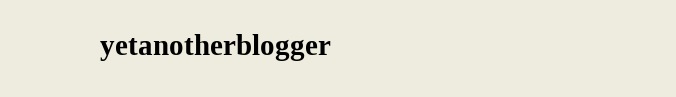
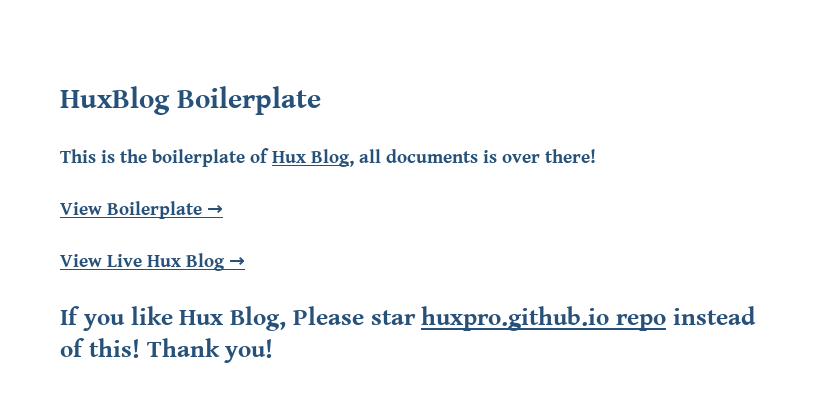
[100,34,331,61] yetanotherblogger -> [60,86,321,115] [60,148,596,167] [60,201,223,219] [60,253,245,271] [60,306,756,331] [60,338,274,363] HuxBlog Boilerplate // This is the boilerplate of Hux Blog, all documents is over there! // View Boilerplate → // View Live Hux Blog → // If you like Hux Blog, Please star huxpro.github.io repo instead of this! Thank you!

